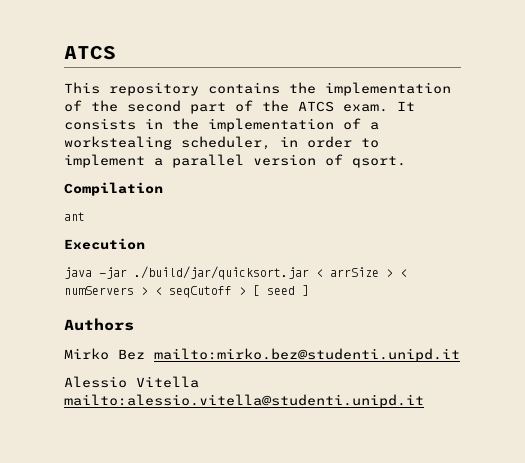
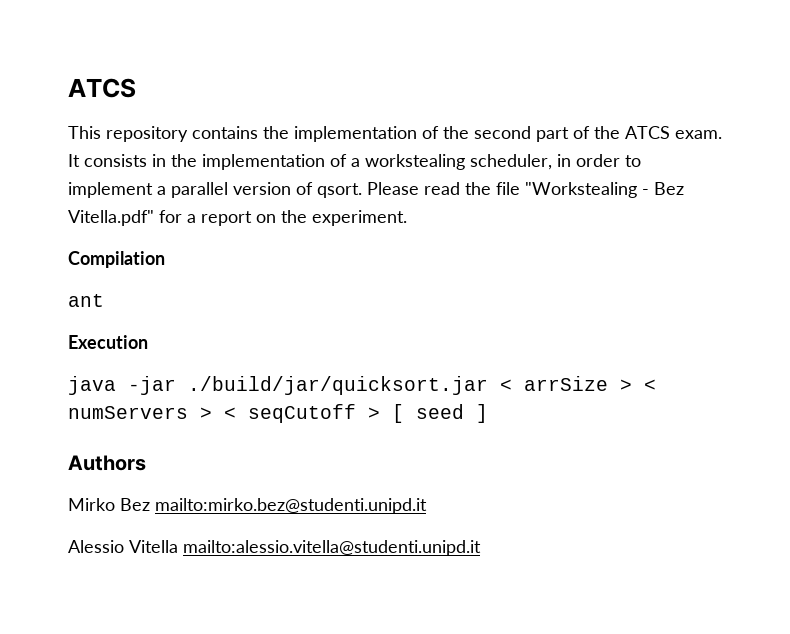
(406, 162) none -> [367,182,684,198] [68,210,407,226] Please read the file "Workstealing - Bez Vitella.pdf" for a report on the experiment.

